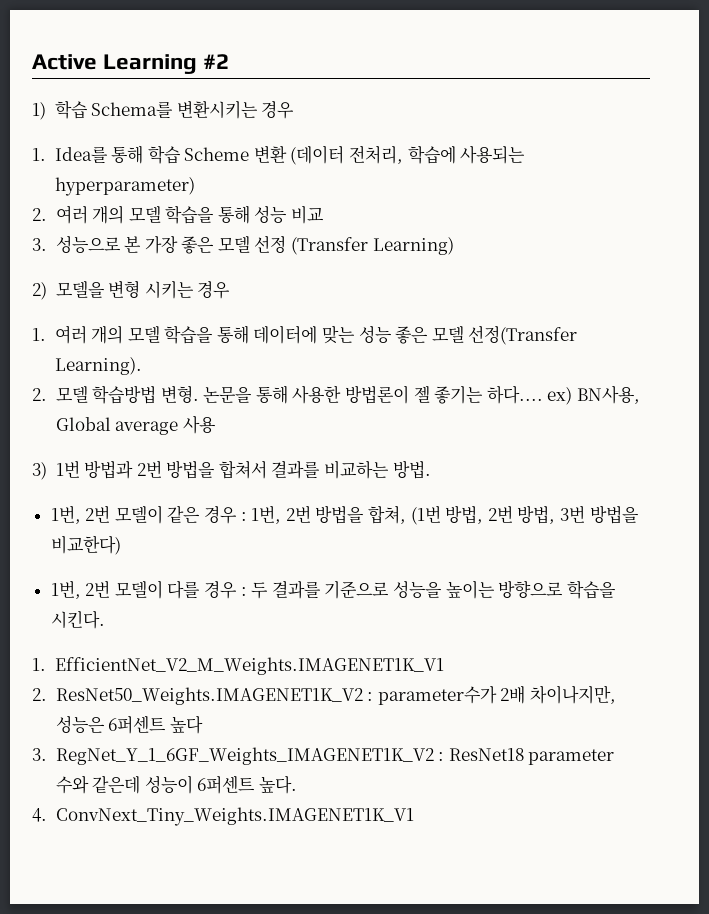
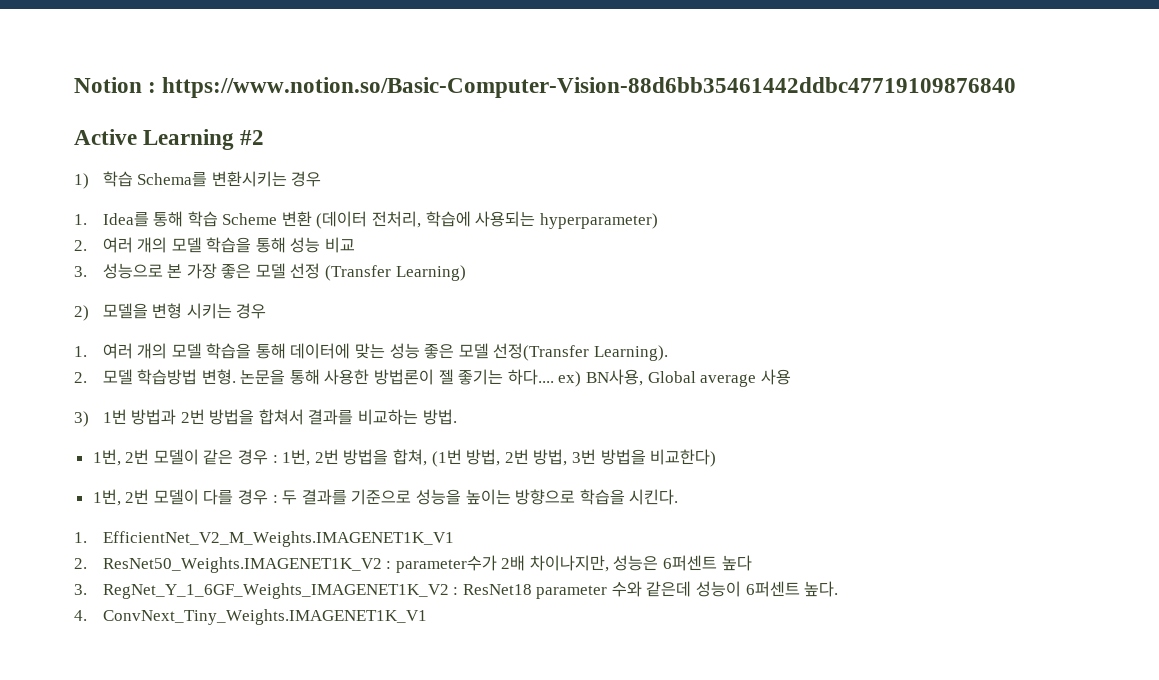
(32, 62) none -> [74,77,1017,98] Notion : https://www.notion.so/Basic-Computer-Vision-88d6bb35461442ddbc47719109876840 //

